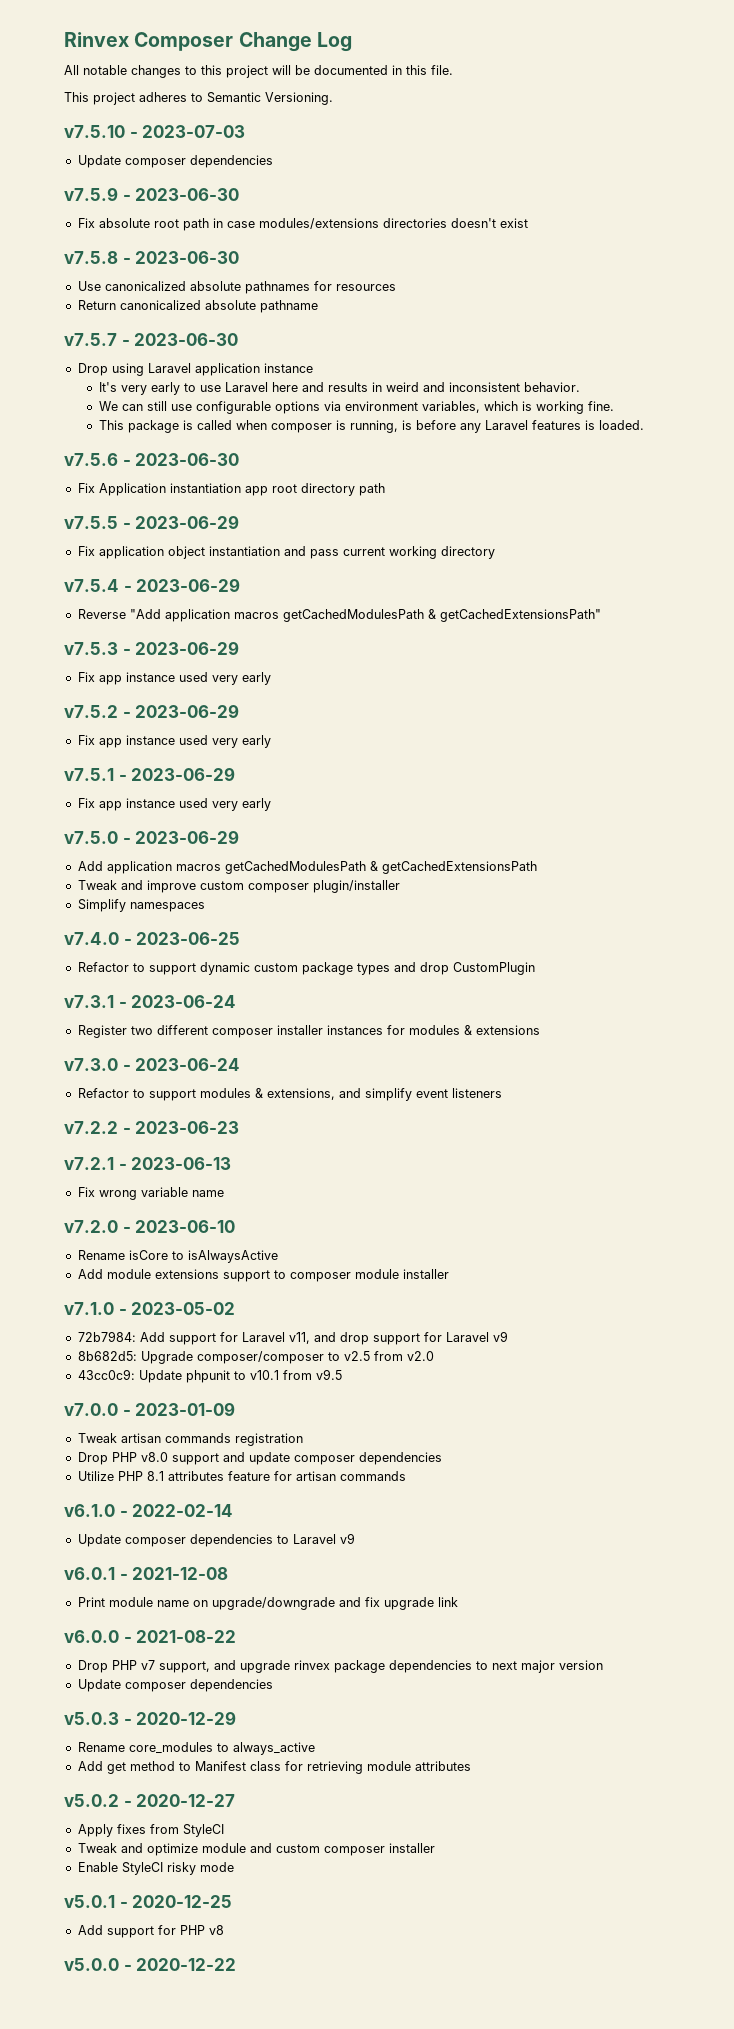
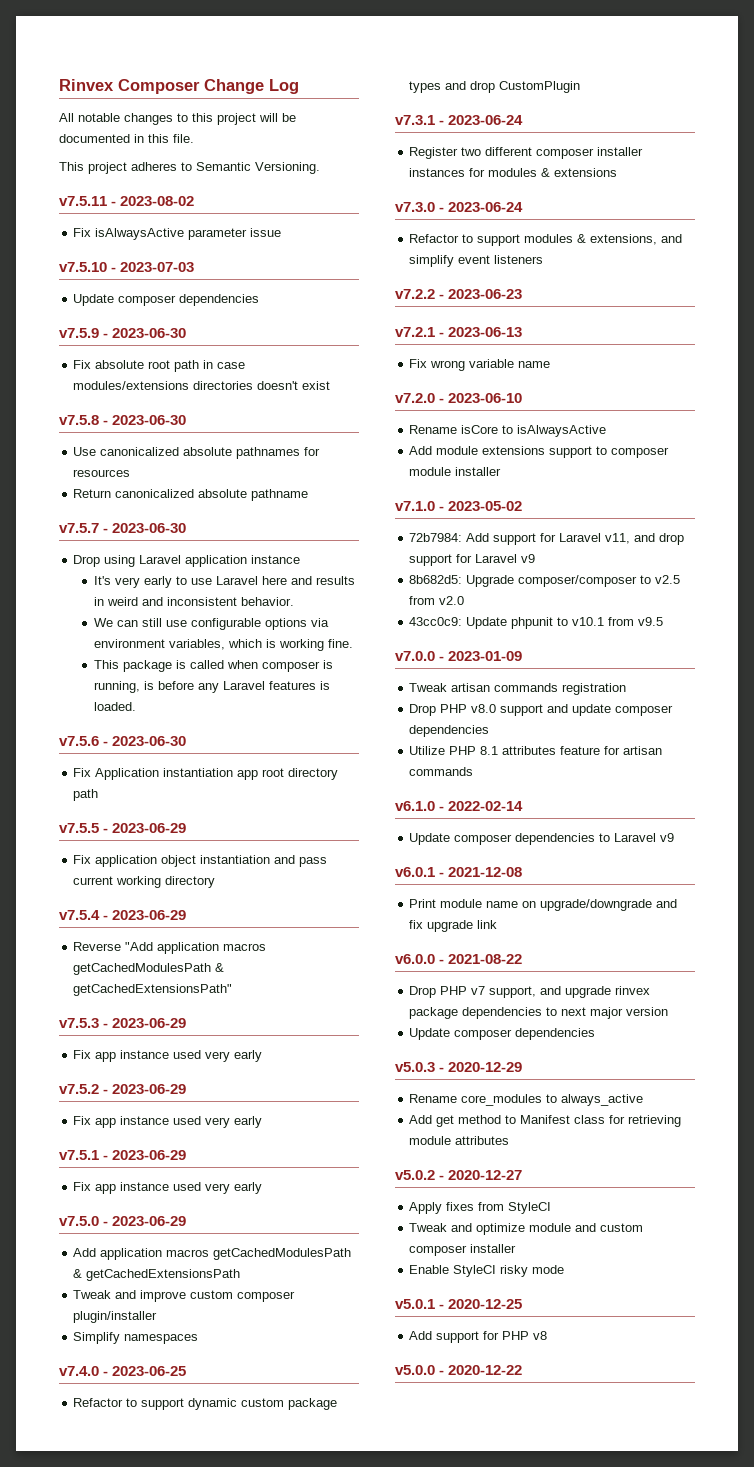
(333, 98) none -> [59,196,195,206] [73,228,282,240] // v7.5.11 - 2023-08-02 // Fix isAlwaysActive parameter issue

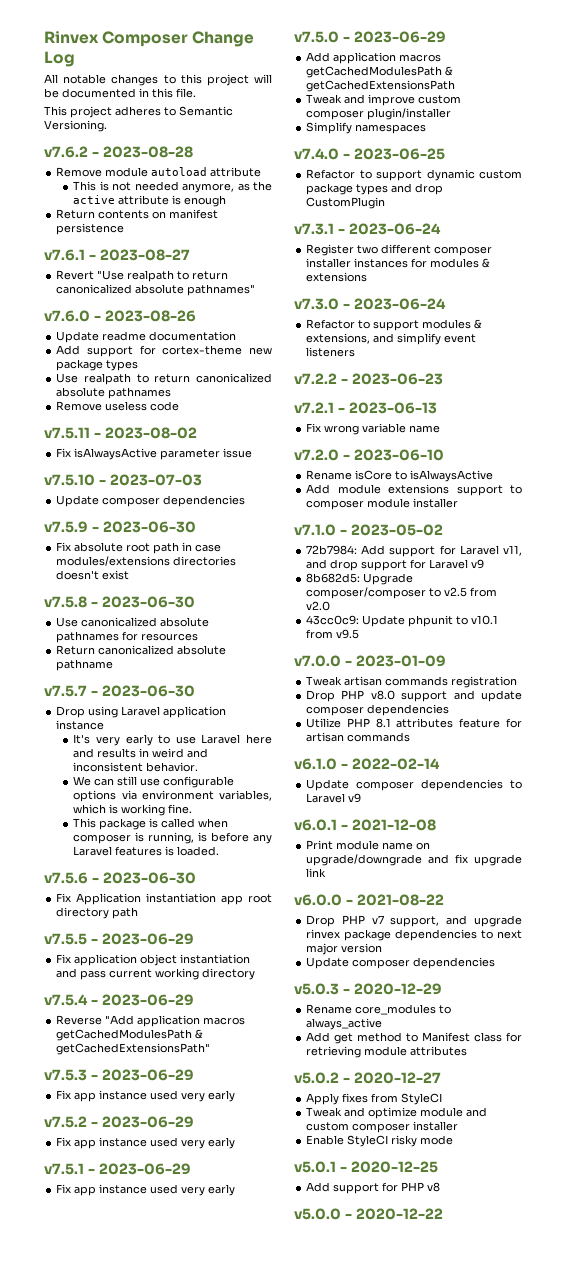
(320, 168) none -> [44,146,193,158] [56,167,262,177] [73,181,272,193] [73,195,227,207] [56,209,219,219] [56,223,125,235] [44,249,190,261] [56,270,229,282] [56,284,256,296] [44,310,196,322] [56,331,237,343] [56,345,272,357] [56,359,139,371] [56,373,272,385] [56,387,172,399] [56,401,180,411] // v7.6.2 - 2023-08-28 // Remove module autoload attribute // This is not needed anymore, as the active attribute is enough // Return contents on manifest persistence // v7.6.1 - 2023-08-27 // Revert "Use realpath to return canonicalized absolute pathnames" // v7.6.0 - 2023-08-26 // Update readme documentation // Add support for cortex-theme new package types // Use realpath to return canonicalized absolute pathnames // Remove useless code

